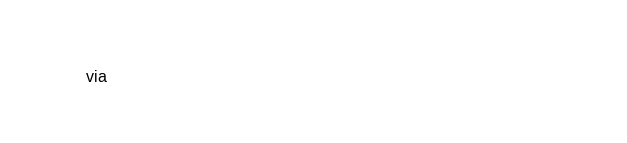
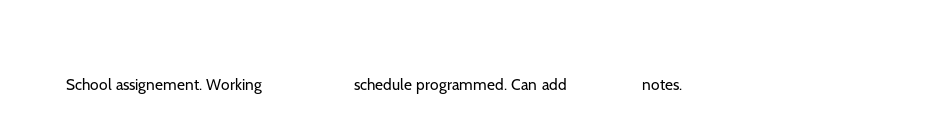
[86,70,107,82] via -> [66,78,682,94] School assignement. Working schedule programmed. Can add notes.

